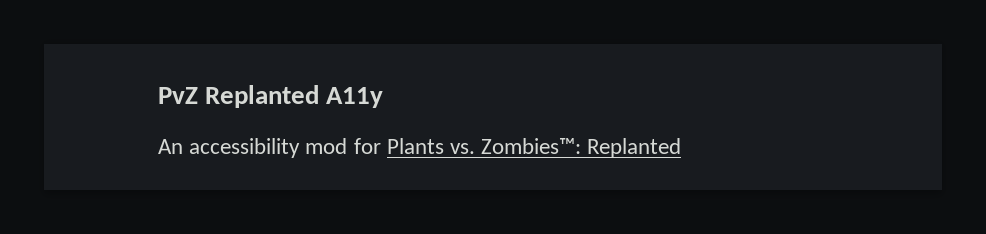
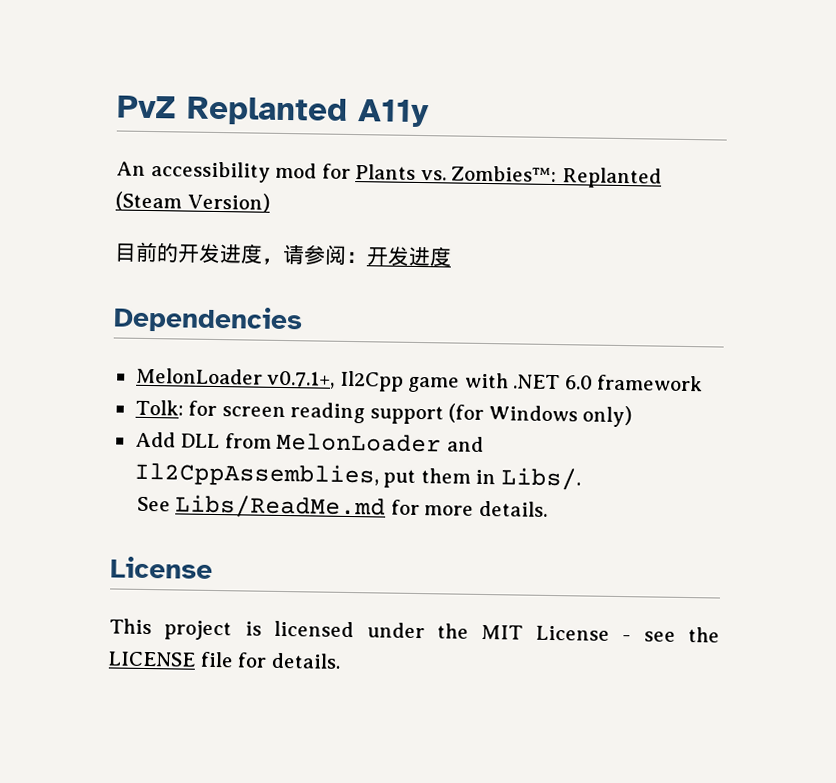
(682, 148) none -> [115,191,270,213] [114,241,452,267] [113,305,303,334] [135,367,704,393] [134,399,633,428] [134,431,484,453] [133,461,581,491] [136,494,548,520] [110,556,213,579] [109,618,720,643] [108,651,341,669] (Steam Version) // 目前的开发进度，请参阅：开发进度 // Dependencies // MelonLoader v0.7.1+, Il2Cpp game with .NET 6.0 framework // Tolk: for screen reading support (for Windows only) // Add DLL from MelonLoader and Il2CppAssemblies, put them in Libs/. // See Libs/ReadMe.md for more details. // License // This project is licensed under the MIT License - see the LICENSE file for details.

